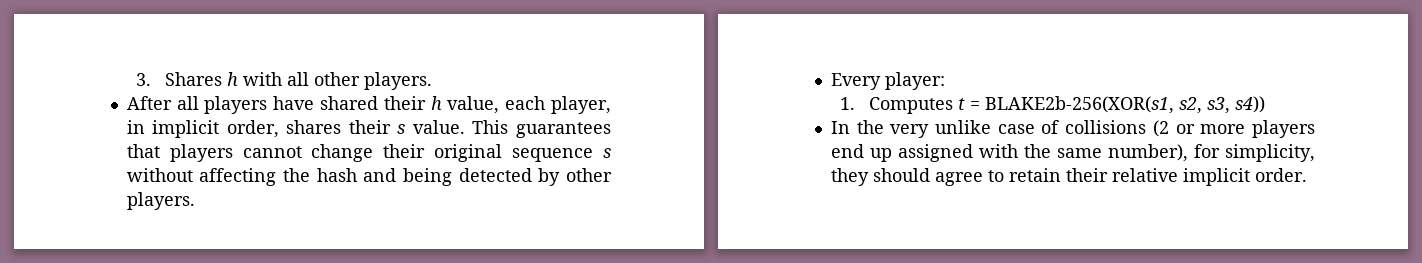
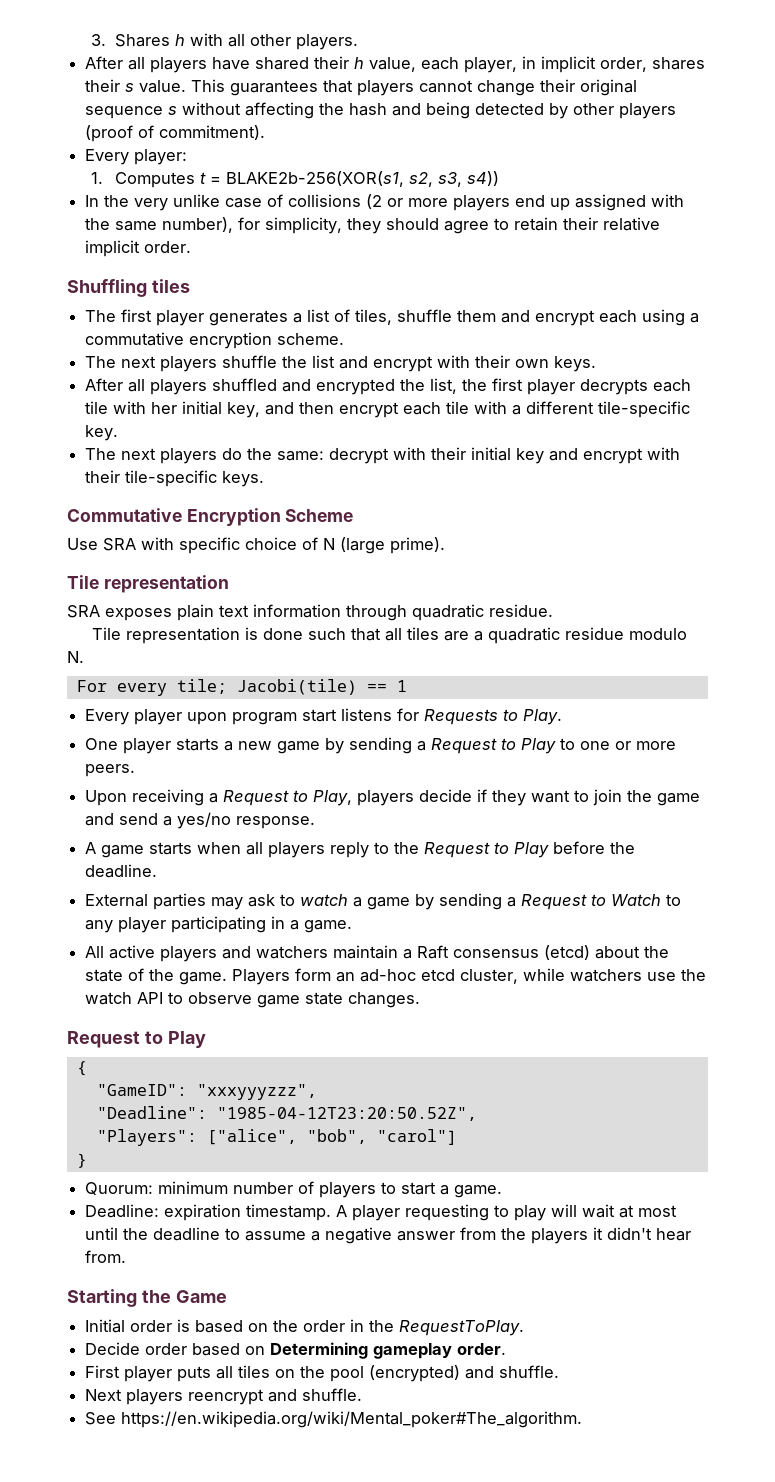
[126,192,195,210] players. -> [619,103,677,119] [85,125,266,142] players (proof of commitment).
(1307, 175) none -> [67,279,190,297] [85,309,700,326] [85,332,345,349] [85,355,597,372] [85,378,692,395] [85,401,691,418] [85,425,119,441] [85,447,681,464] [85,470,265,487] [67,508,354,526] [67,537,445,554] [67,575,229,593] [67,604,553,621] [91,627,687,644] [67,651,84,663] [76,679,407,696] [85,708,563,725] [85,737,677,754] [85,764,136,777] [85,789,701,806] [85,812,316,829] [85,841,636,858] [85,864,158,878] [85,893,682,910] [85,916,353,933] [85,945,670,962] [85,968,707,985] [85,992,421,1008] [67,1031,206,1048] [76,1061,87,1076] [96,1084,317,1100] [96,1106,477,1121] [96,1129,457,1146] [76,1153,87,1168] [85,1181,503,1198] [85,1204,678,1221] [85,1227,692,1244] [85,1250,127,1263] [67,1289,227,1307] [85,1319,525,1336] [85,1342,507,1359] [85,1365,560,1382] [85,1388,363,1405] [85,1411,583,1428] // Shuffling tiles // The first player generates a list of tiles, shuffle them and encrypt each using a commutative encryption scheme. // The next players shuffle the list and encrypt with their own keys. // After all players shuffled and encrypted the list, the first player decrypts each tile with her initial key, and then encrypt each tile with a different tile-specific key. // The next players do the same: decrypt with their initial key and encrypt with their tile-specific keys. // Commutative Encryption Scheme // Use SRA with specific choice of N (large prime). // Tile representation // SRA exposes plain text information through quadratic residue. // Tile representation is done such that all tiles are a quadratic residue modulo N. // For every tile; Jacobi(tile) == 1 // Every player upon program start listens for Requests to Play. // One player starts a new game by sending a Request to Play to one or more peers. // Upon receiving a Request to Play, players decide if they want to join the game and send a yes/no response. // A game starts when all players reply to the Request to Play before the deadline. // External parties may ask to watch a game by sending a Request to Watch to any player participating in a game. // All active players and watchers maintain a Raft consensus (etcd) about the state of the game. Players form an ad-hoc etcd cluster, while watchers use the watch API to observe game state changes. // Request to Play // { // "GameID": "xxxyyyzzz", // "Deadline": "1985-04-12T23:20:50.52Z", // "Players": ["alice", "bob", "carol"] // } // Quorum: minimum number of players to start a game. // Deadline: expiration timestamp. A player requesting to play will wait at most until the deadline to assume a negative answer from the players it didn't hear from. // Starting the Game // Initial order is based on the order in the RequestToPlay. // Decide order based on Determining gameplay order. // First player puts all tiles on the pool (encrypted) and shuffle. // Next players reencrypt and shuffle. // See https://en.wikipedia.org/wiki/Mental_poker#The_algorithm.

